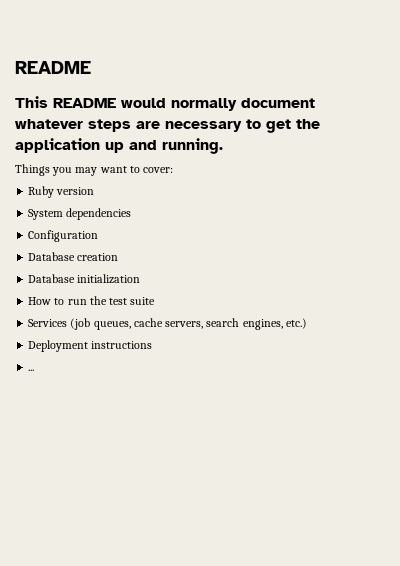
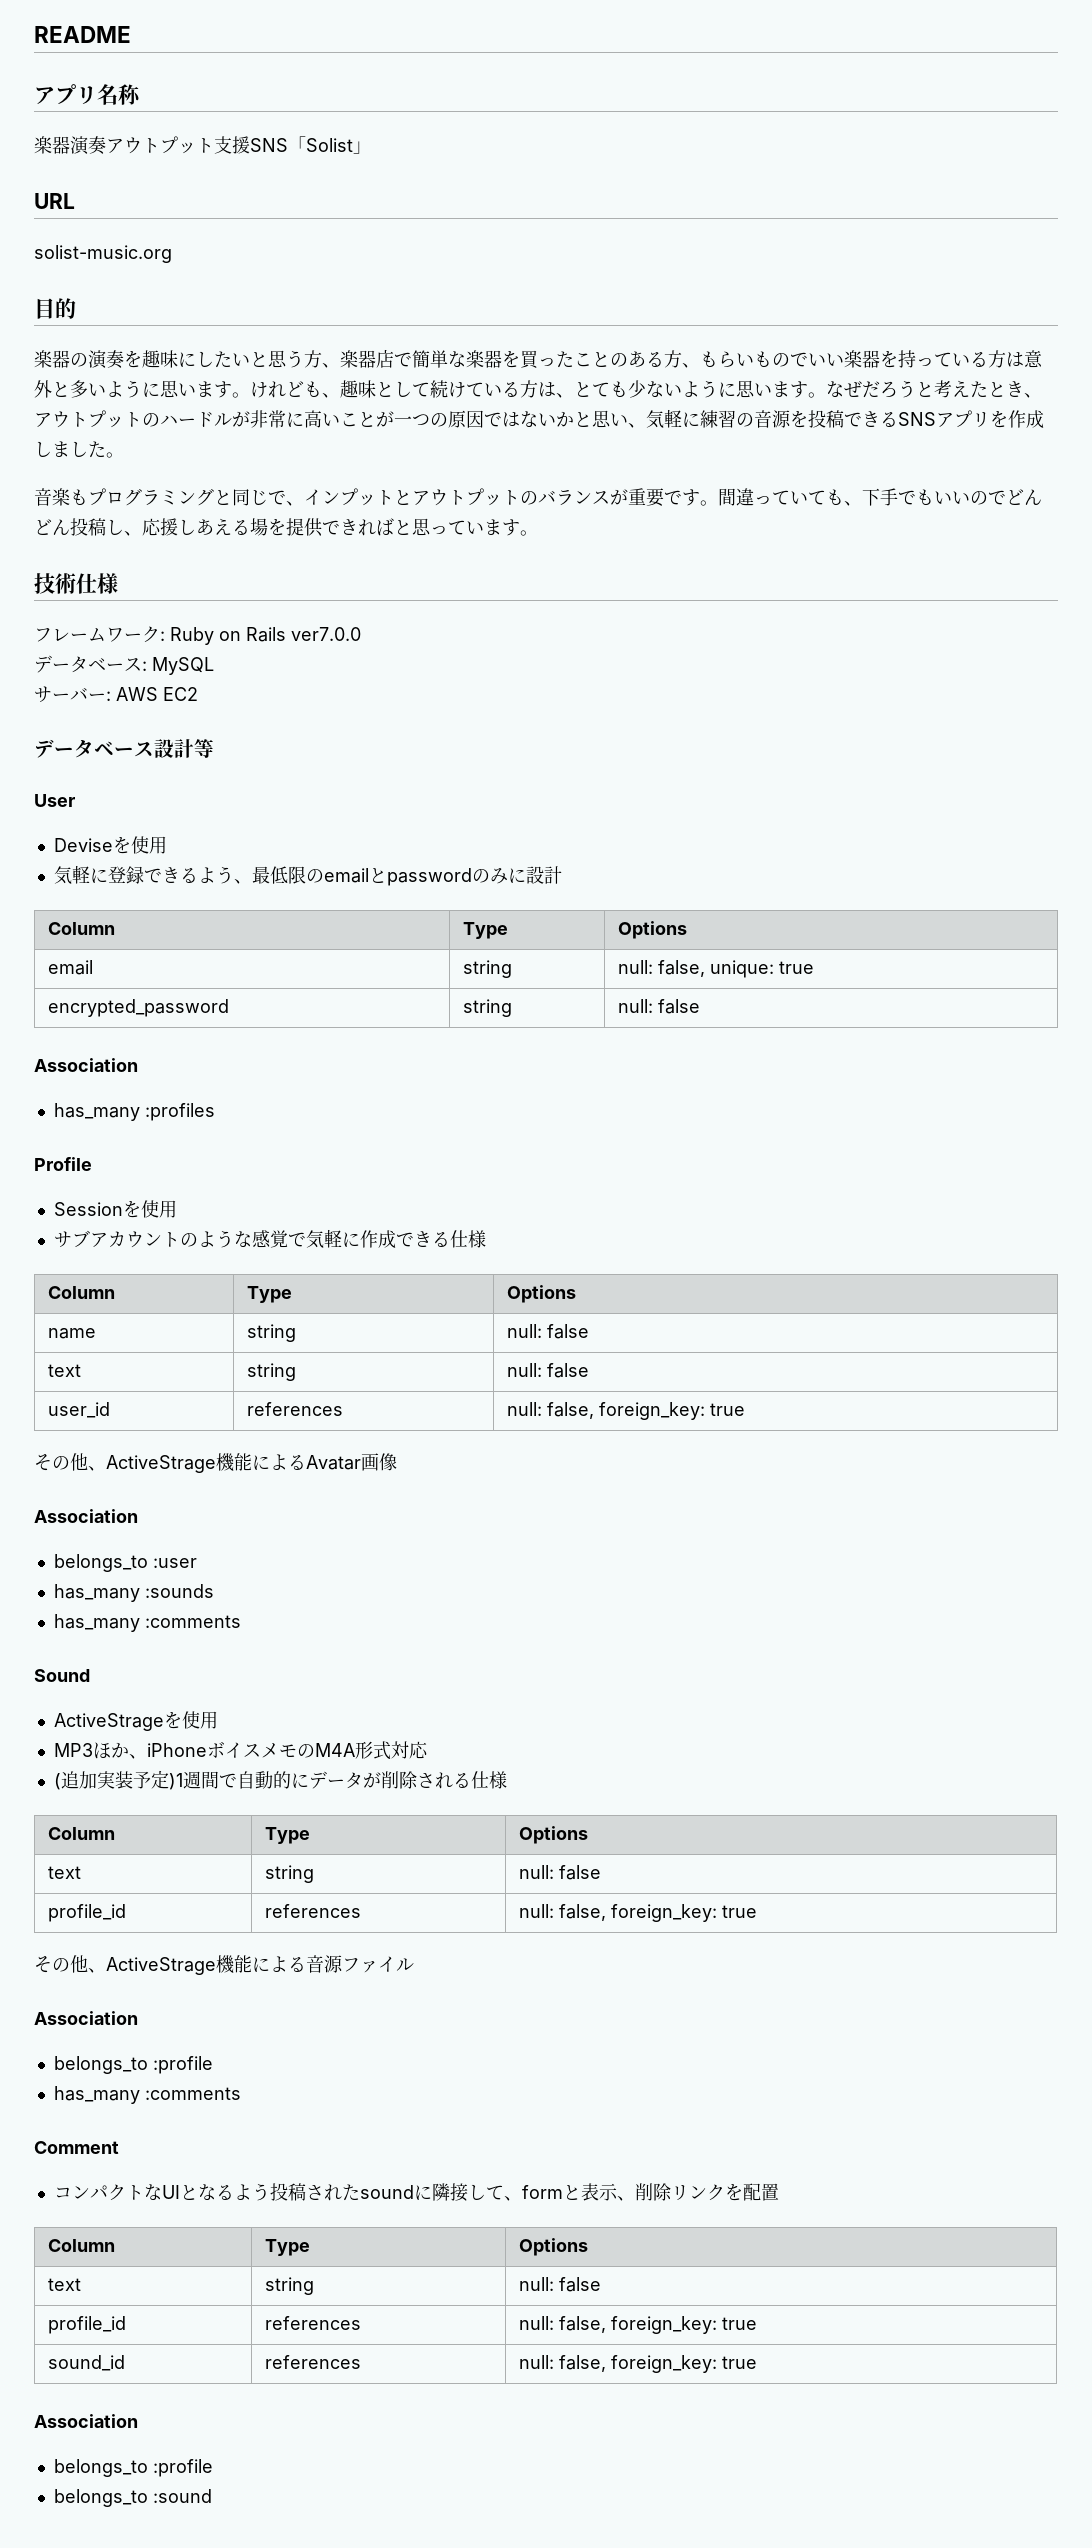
[15,96,315,111] [15,119,320,133] [15,138,223,154] [15,164,174,176] [28,186,95,198] [28,208,132,220] [28,230,99,242] [28,252,119,261] [28,274,141,284] [28,296,156,305] [28,318,307,330] [28,340,153,352] [28,369,35,371] This README would normally document whatever steps are necessary to get the application up and running. // Things you may want to cover: // Ruby version // System dependencies // Configuration // Database creation // Database initialization // How to run the test suite // Services (job queues, cache servers, search engines, etc.) // Deployment instructions // ... -> [34,84,141,105] [34,136,371,155] [34,193,75,209] [34,245,172,263] [34,298,76,319] [34,349,1043,369] [34,380,1042,398] [34,409,1044,428] [34,441,124,458] [34,488,1042,507] [34,518,538,537] [34,573,118,594] [34,626,361,645] [34,655,214,675] [34,686,198,703] [34,739,214,758] [34,794,75,807] [53,836,167,854] [53,865,562,886] [48,922,116,935] [463,922,509,939] [618,921,688,939] [48,960,94,975] [463,960,513,978] [618,960,815,978] [48,999,230,1017] [463,999,513,1017] [618,999,701,1014] [34,1058,138,1072] [53,1103,215,1121] [34,1157,92,1171] [53,1200,177,1218] [53,1229,486,1248] [48,1286,116,1299] [247,1286,293,1303] [507,1285,577,1303] [48,1328,97,1339] [247,1324,297,1342] [507,1324,590,1339] [48,1364,82,1377] [247,1363,297,1381] [507,1363,590,1378] [48,1402,111,1418] [247,1402,344,1416] [507,1402,746,1420] [34,1453,397,1473] [34,1509,138,1523] [53,1554,197,1572] [53,1584,214,1602] [53,1614,241,1632] [34,1669,90,1682] [53,1711,218,1731] [53,1741,428,1760] [53,1770,507,1790] [48,1827,116,1840] [265,1827,311,1844] [519,1826,589,1844] [48,1866,82,1879] [265,1865,315,1883] [519,1865,602,1880] [48,1904,127,1922] [265,1904,362,1918] [519,1904,758,1922] [34,1955,414,1975] [34,2011,138,2025] [53,2056,213,2074] [53,2086,241,2104] [34,2141,119,2154] [53,2183,779,2202] [48,2239,116,2252] [265,2239,311,2256] [519,2238,589,2256] [48,2278,82,2291] [265,2277,315,2295] [519,2277,602,2292] [48,2316,127,2334] [265,2316,362,2330] [519,2316,758,2334] [48,2355,126,2371] [265,2355,362,2369] [519,2355,758,2373] [34,2414,138,2428] [53,2459,213,2477] [53,2489,212,2507] アプリ名称 // 楽器演奏アウトプット支援SNS「Solist」 // URL // solist-music.org // 目的 // 楽器の演奏を趣味にしたいと思う方、楽器店で簡単な楽器を買ったことのある方、もらいものでいい楽器を持っている方は意外と多いように思います。けれども、趣味として続けている方は、とても少ないように思います。なぜだろうと考えたとき、アウトプットのハードルが非常に高いことが一つの原因ではないかと思い、気軽に練習の音源を投稿できるSNSアプリを作成しました。 // 音楽もプログラミングと同じで、インプットとアウトプットのバランスが重要です。間違っていても、下手でもいいのでどんどん投稿し、応援しあえる場を提供できればと思っています。 // 技術仕様 // フレームワーク: Ruby on Rails ver7.0.0 // データベース: MySQL // サーバー: AWS EC2 // データベース設計等 // User // Deviseを使用 // 気軽に登録できるよう、最低限のemailとpasswordのみに設計 // Column | Type | Options // email | string | null: false, unique: true // encrypted_password | string | null: false // Association // has_many :profiles // Profile // Sessionを使用 // サブアカウントのような感覚で気軽に作成できる仕様 // Column | Type | Options // name | string | null: false // text | string | null: false // user_id | references | null: false, foreign_key: true // その他、ActiveStrage機能によるAvatar画像 // Association // belongs_to :user // has_many :sounds // has_many :comments // Sound // ActiveStrageを使用 // MP3ほか、iPhoneボイスメモのM4A形式対応 // (追加実装予定)1週間で自動的にデータが削除される仕様 // Column | Type | Options // text | string | null: false // profile_id | references | null: false, foreign_key: true // その他、ActiveStrage機能による音源ファイル // Association // belongs_to :profile // has_many :comments // Comment // コンパクトなUIとなるよう投稿されたsoundに隣接して、formと表示、削除リンクを配置 // Column | Type | Options // text | string | null: false // profile_id | references | null: false, foreign_key: true // sound_id | references | null: false, foreign_key: true // Association // belongs_to :profile // belongs_to :sound

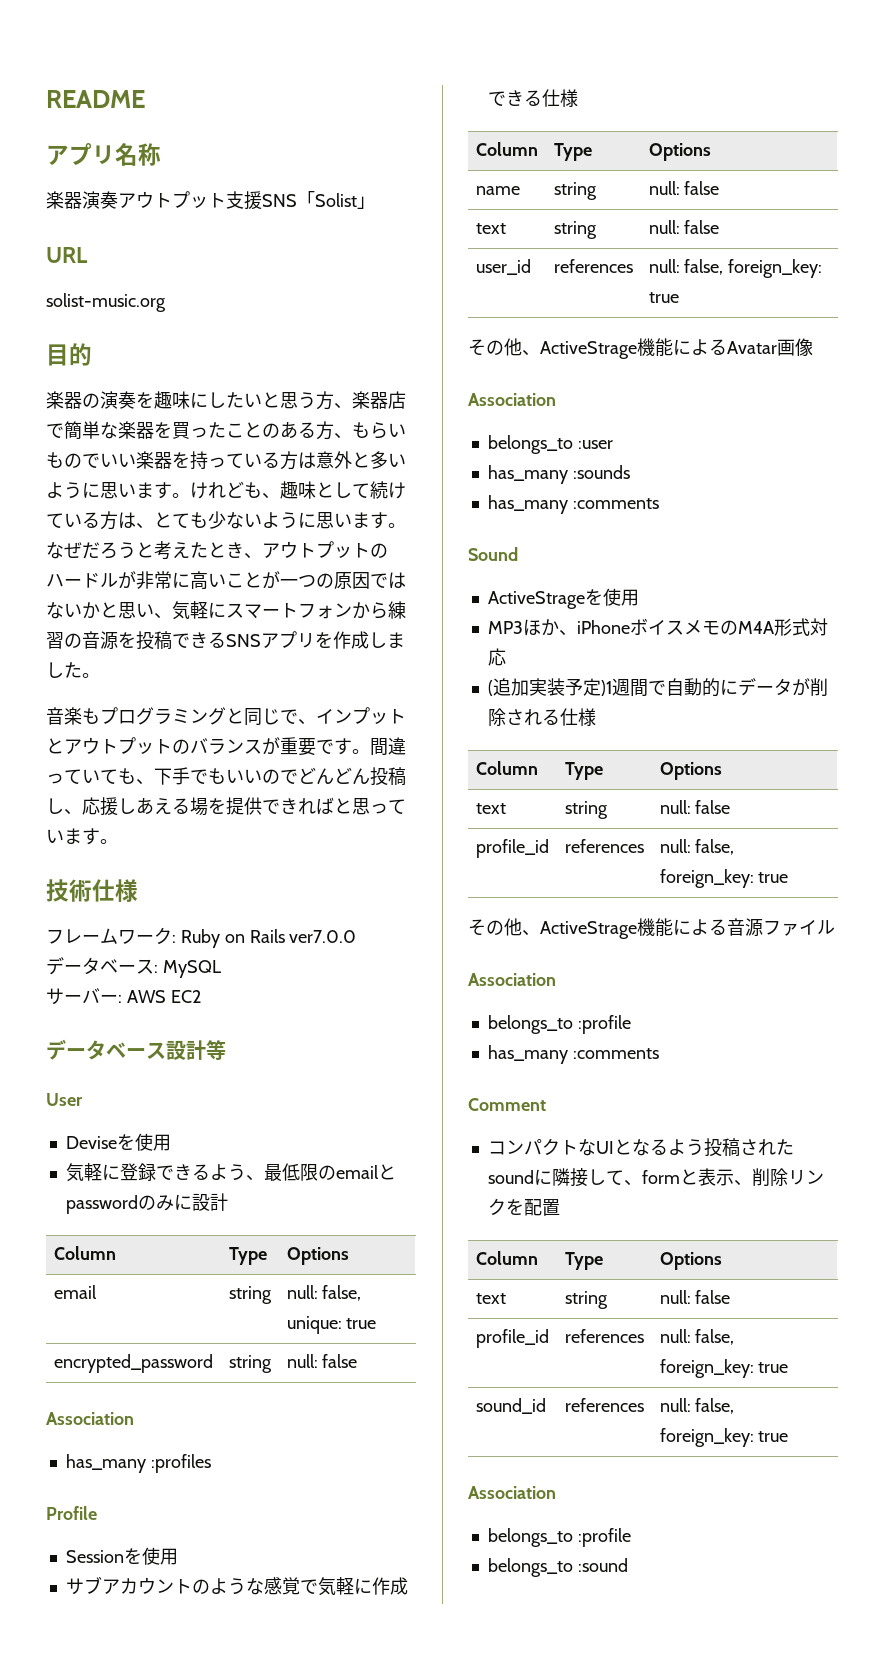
(700, 419) none -> [226,602,388,619] スマートフォンから

